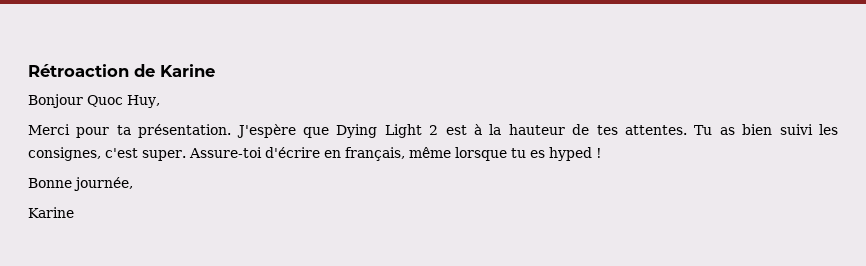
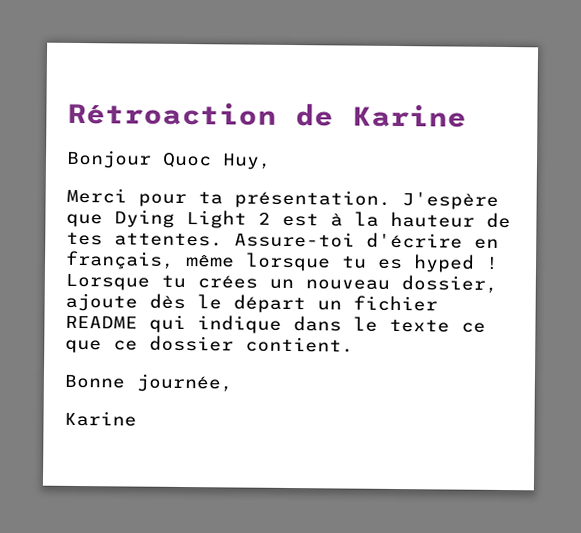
[694,124,838,135] [28,147,186,161] Tu as bien suivi les consignes, c'est super. -> (223, 239) none
(602, 153) none -> [65,273,498,293] [65,292,438,314] [65,314,486,334] [65,335,354,354] Lorsque tu crées un nouveau dossier, ajoute dès le départ un fichier README qui indique dans le texte ce que ce dossier contient.

